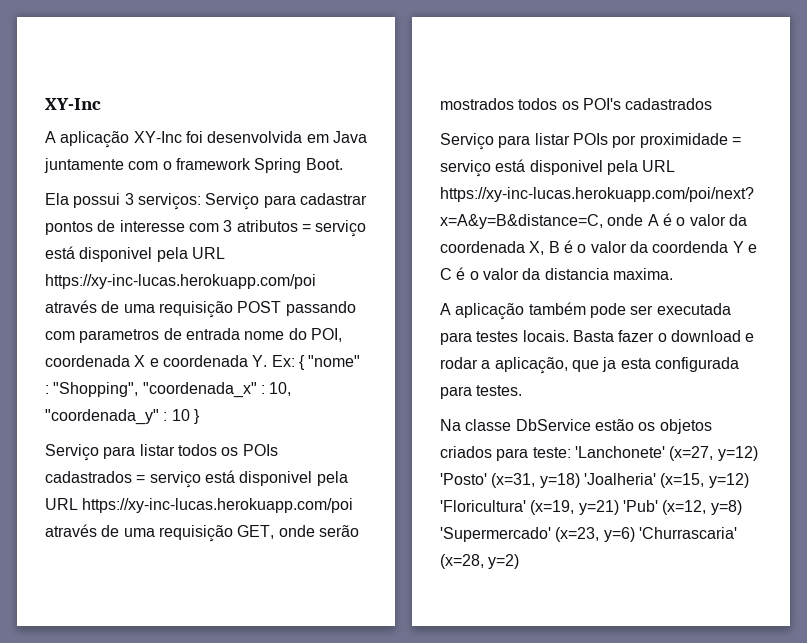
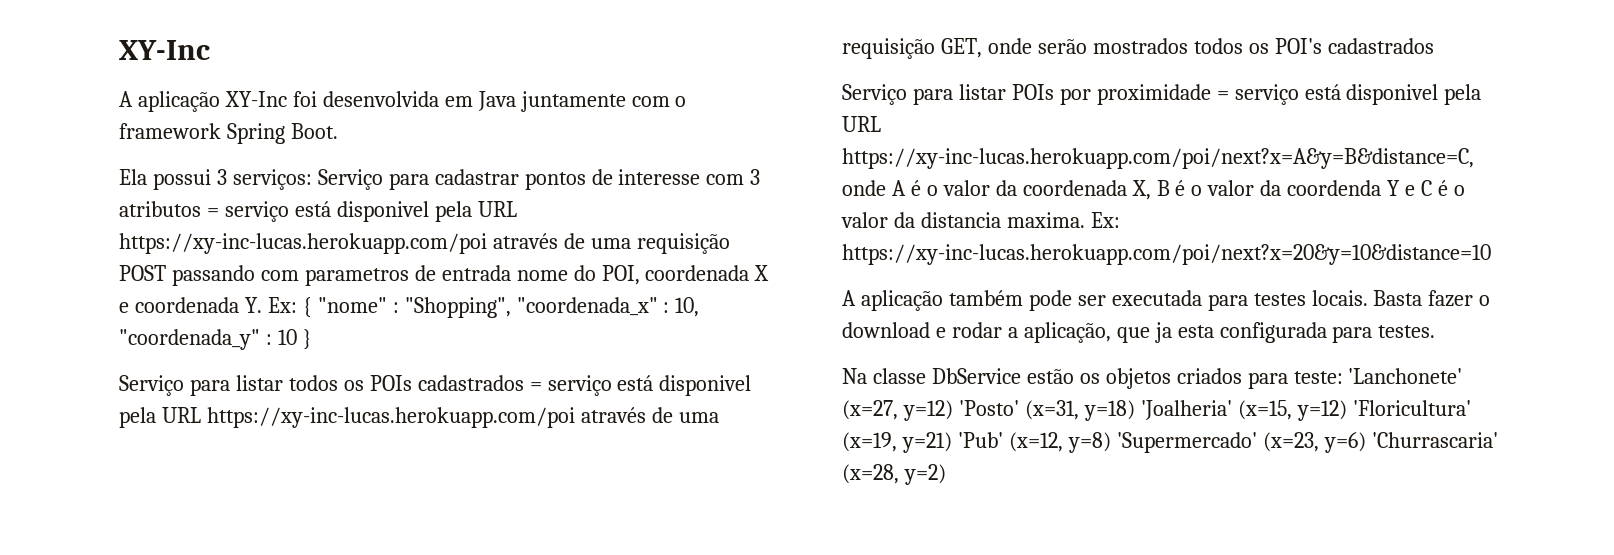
(673, 274) none -> [1090,212,1120,228] [842,244,1491,265] Ex: https://xy-inc-lucas.herokuapp.com/poi/next?x=20&y=10&distance=10

